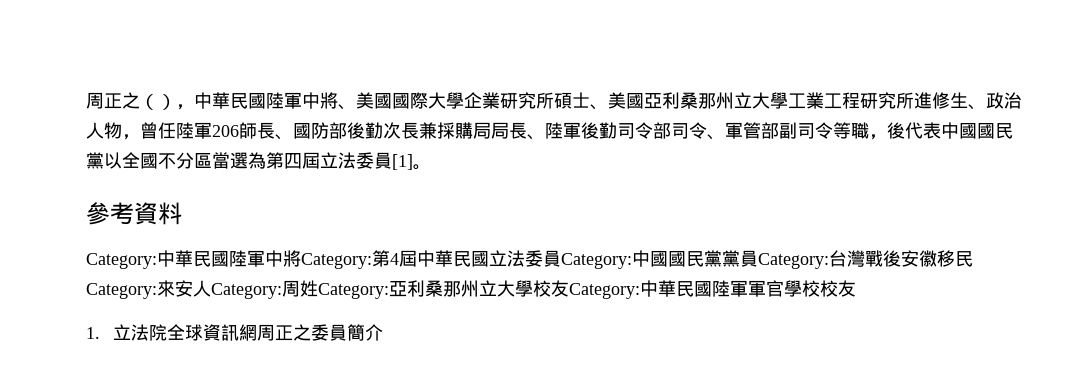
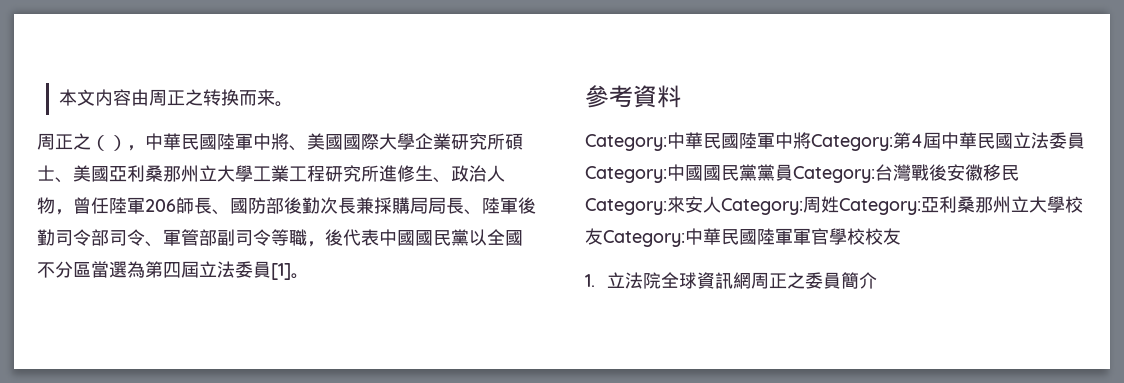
(86, 100) none -> [58,89,293,107] 本文内容由周正之转换而来。 //

